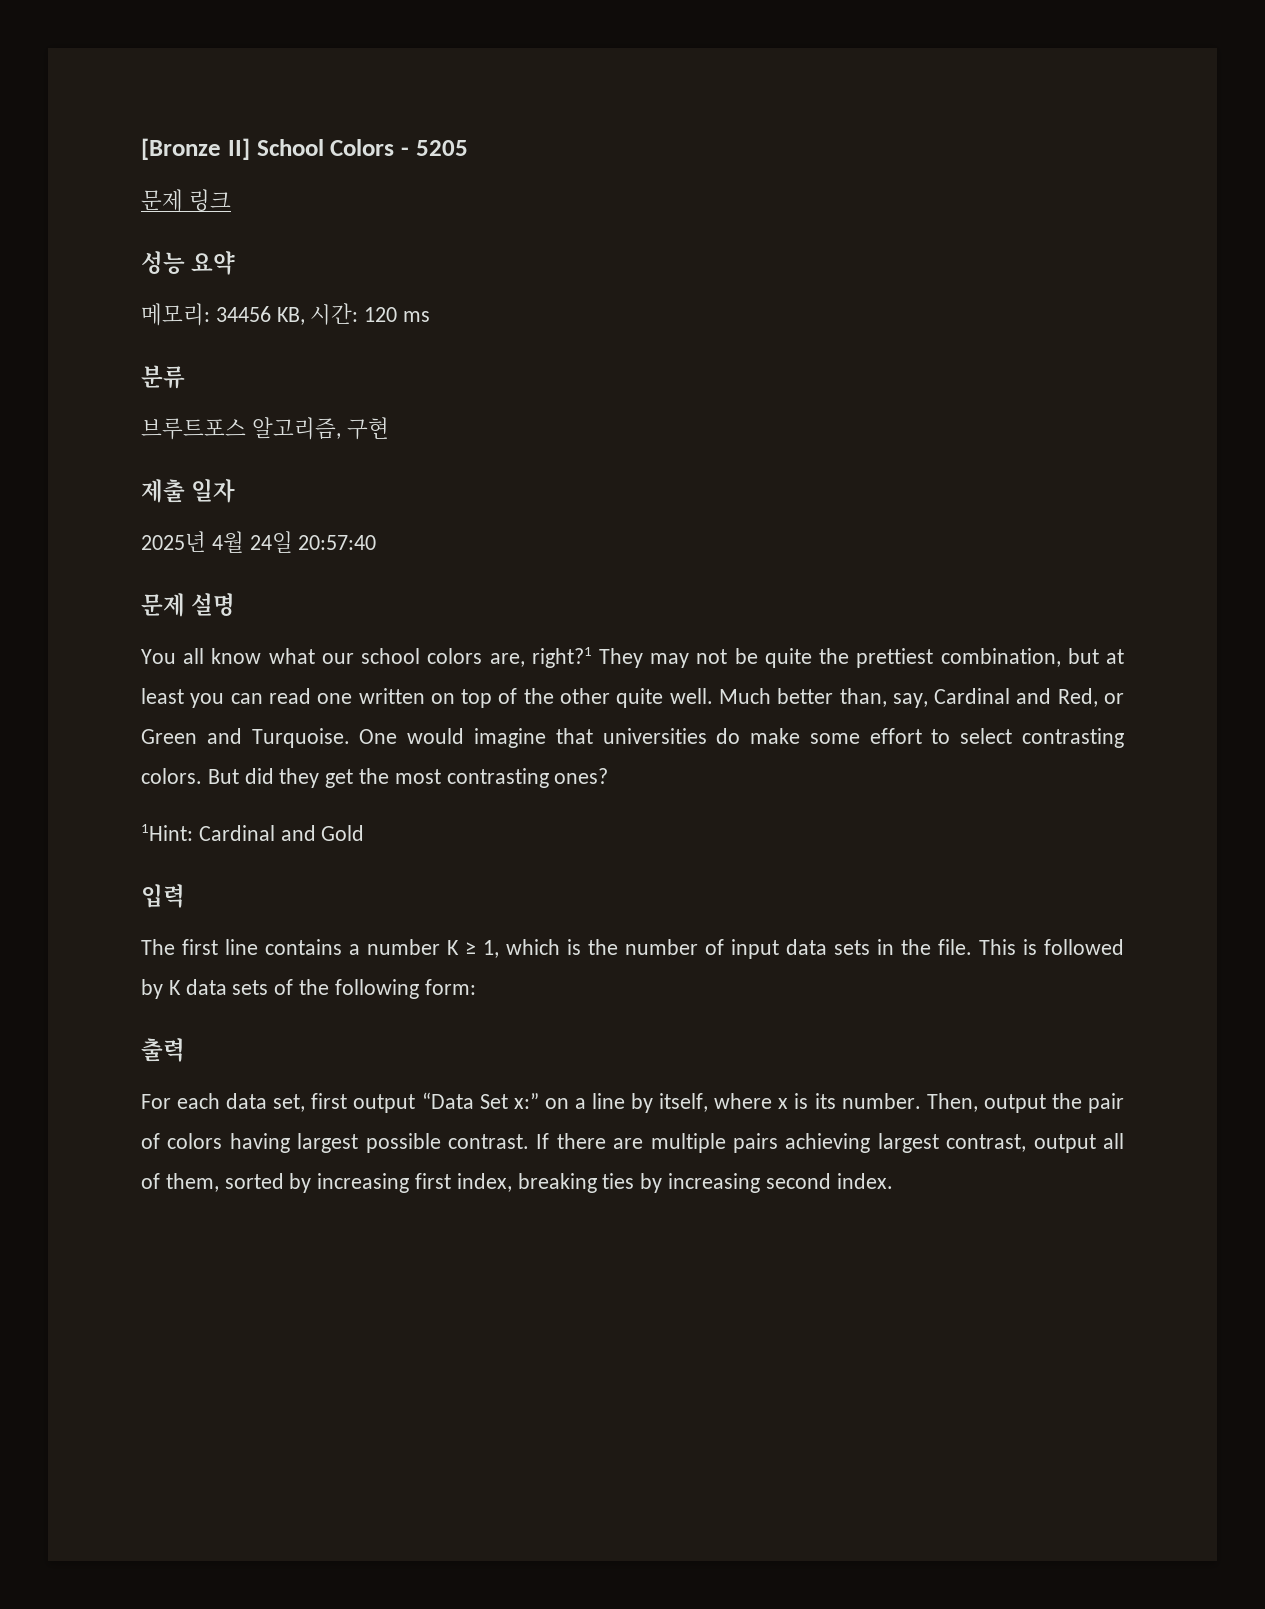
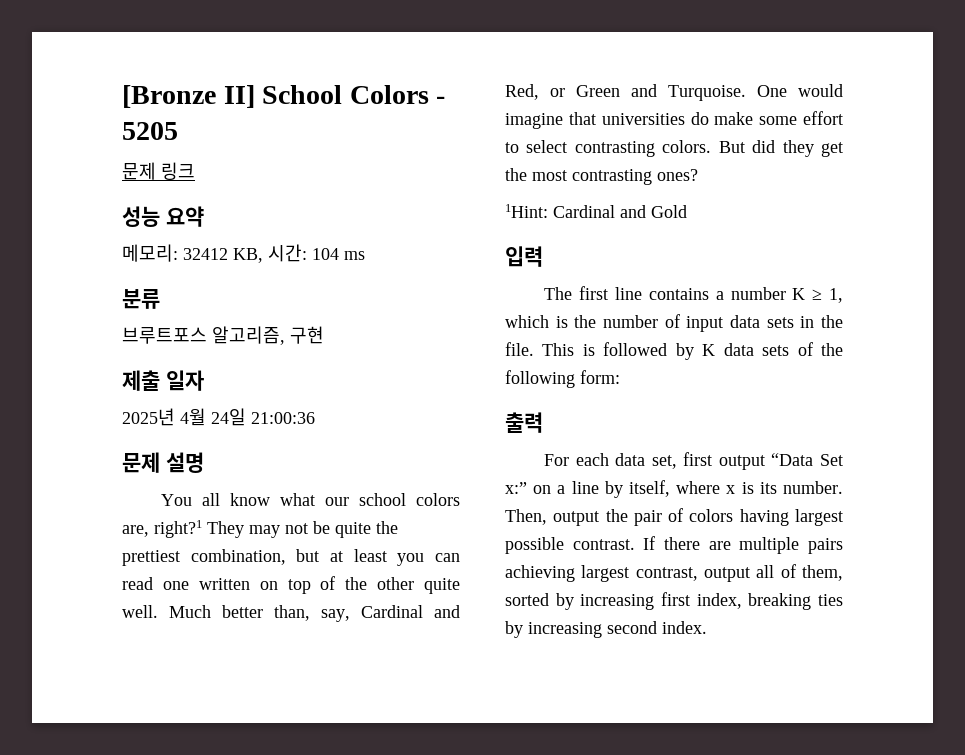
[215,306,271,322] 34456 -> [183,248,228,260] 32412
[364,307,398,322] 120 -> [312,248,339,260] 104
[298,535,377,550] 20:57:40 -> [251,412,315,424] 21:00:36

